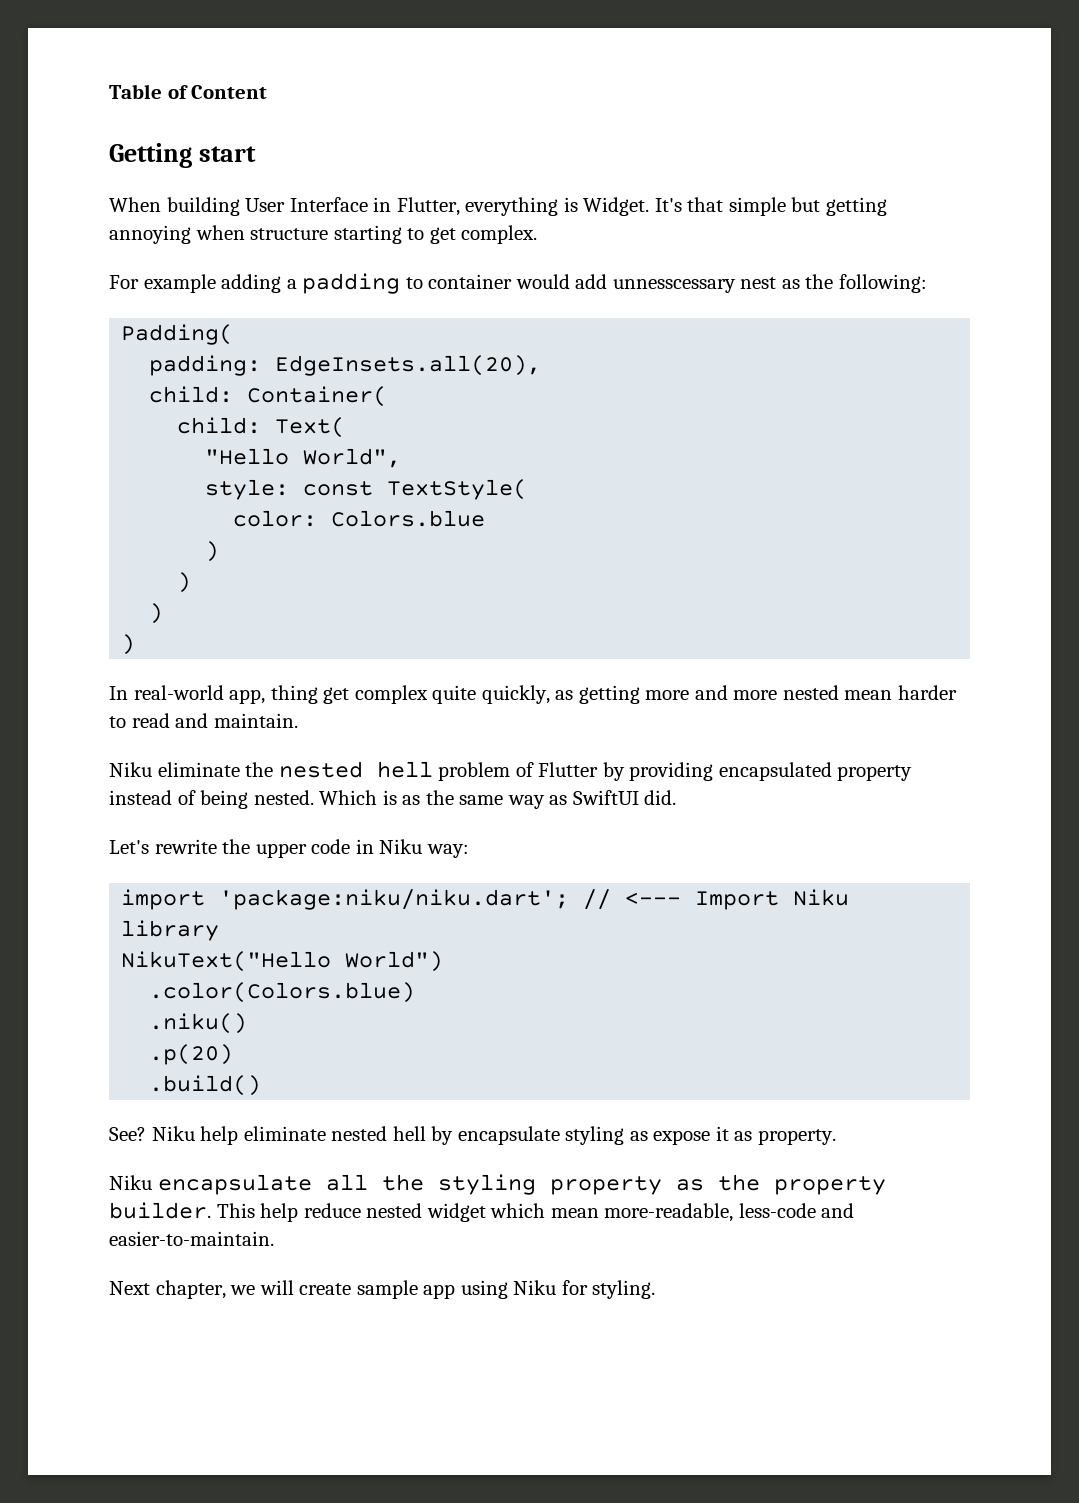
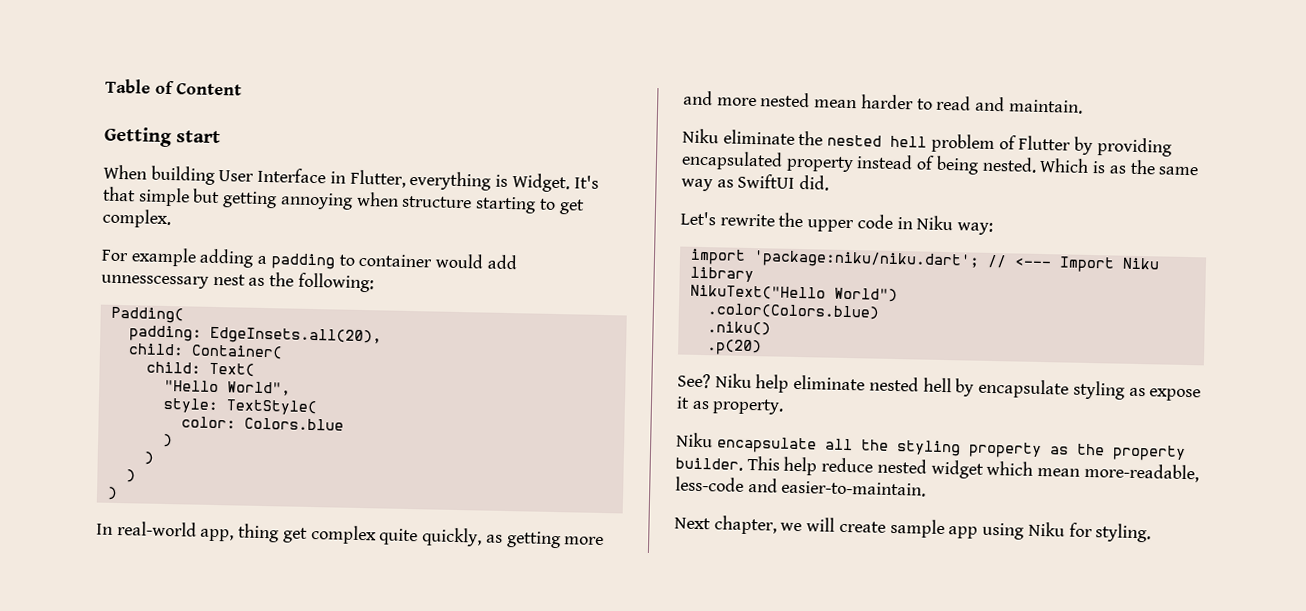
[303,481,374,496] const -> (218, 405) none
[149,1075,262,1096] // .build() -> (762, 347) none

